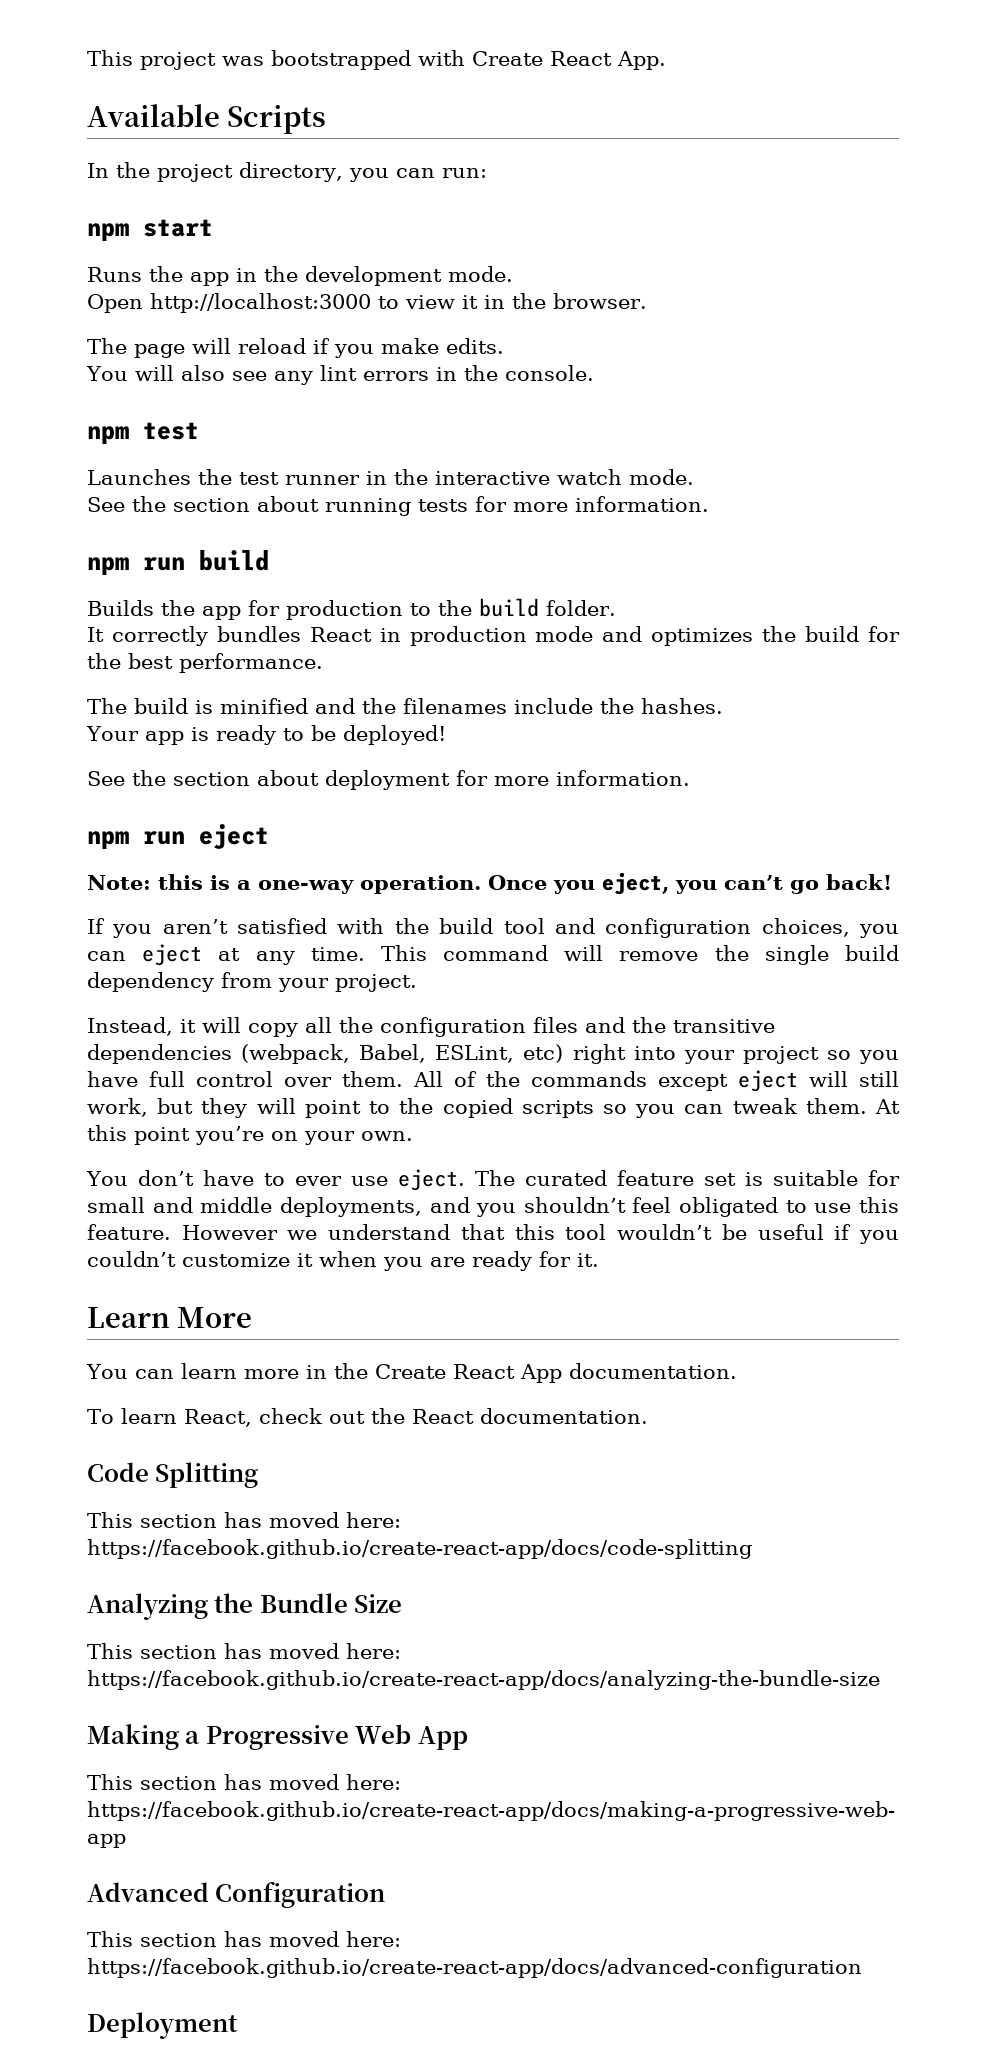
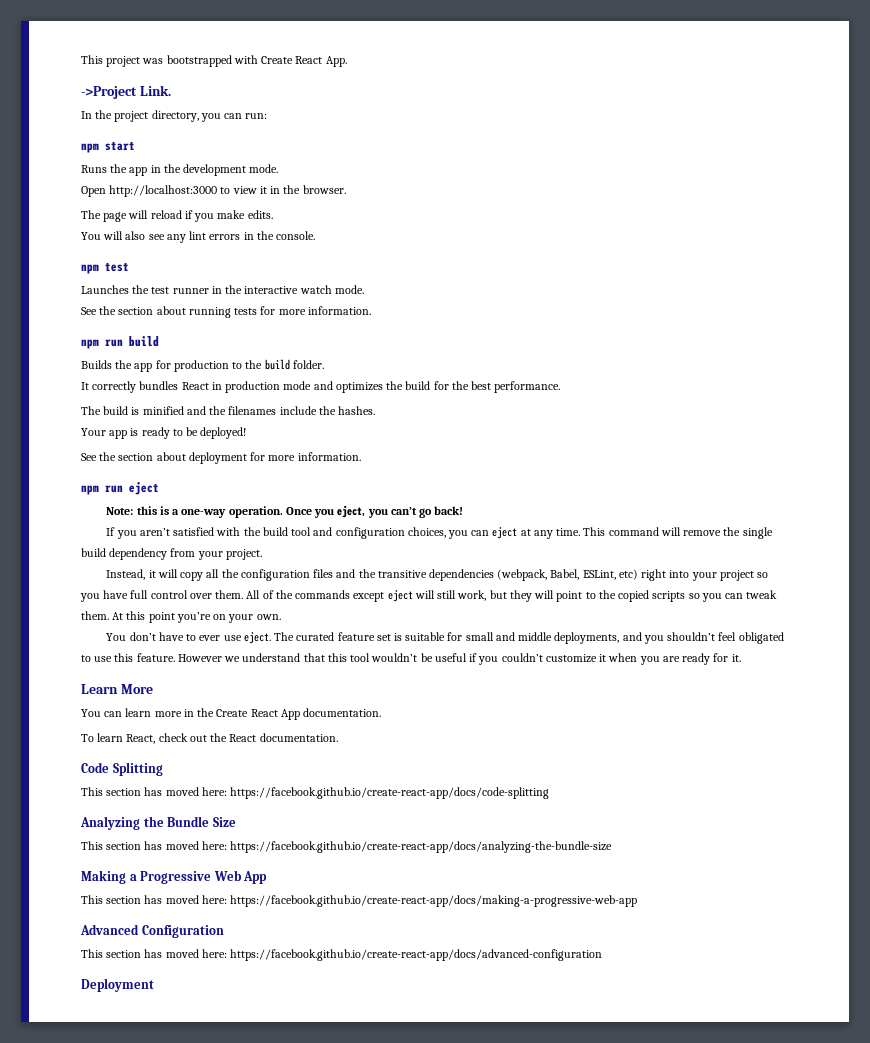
[87,104,327,134] Available Scripts -> [81,85,171,99] ->Project Link.

